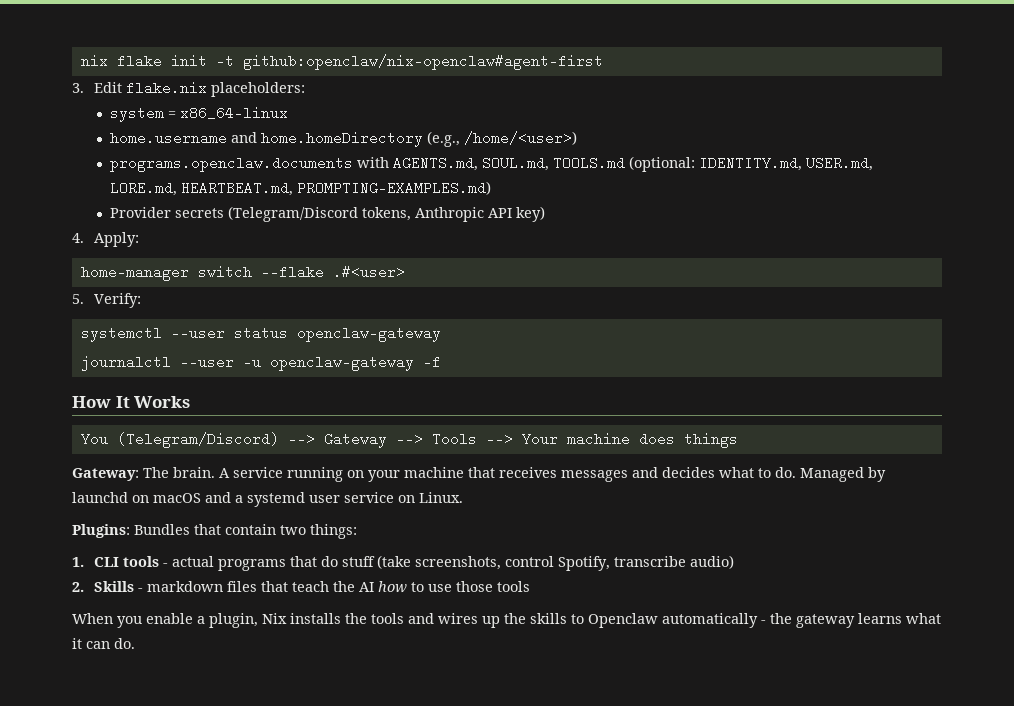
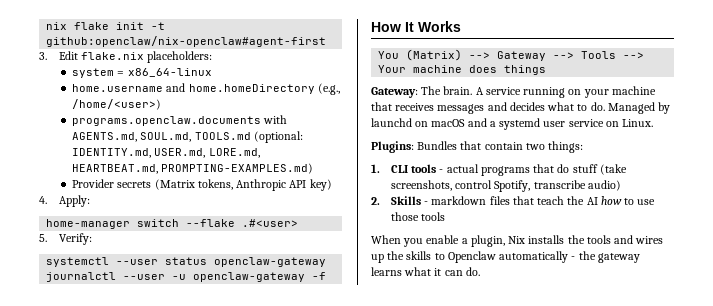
[227,206,358,222] (Telegram/Discord -> [154,179,195,190] (Matrix
[116,432,279,448] (Telegram/Discord) -> [406,49,463,61] (Matrix)

